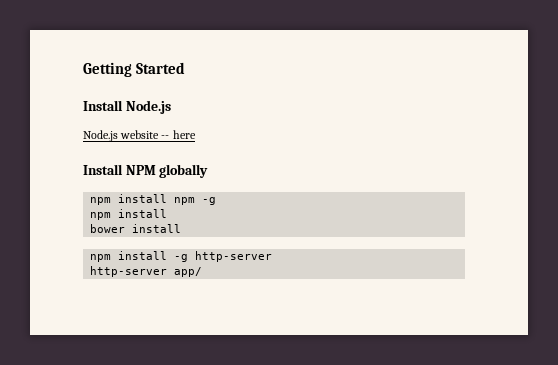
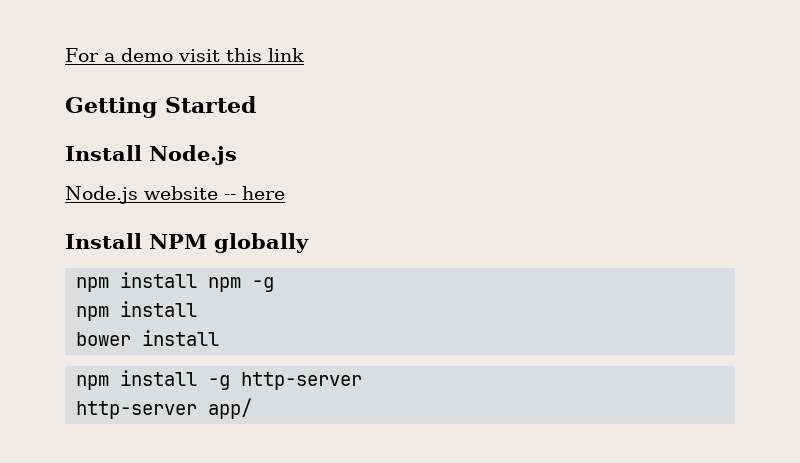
(83, 69) none -> [65,48,304,62] For a demo visit this link //

